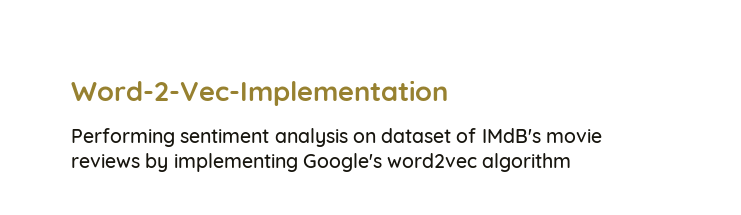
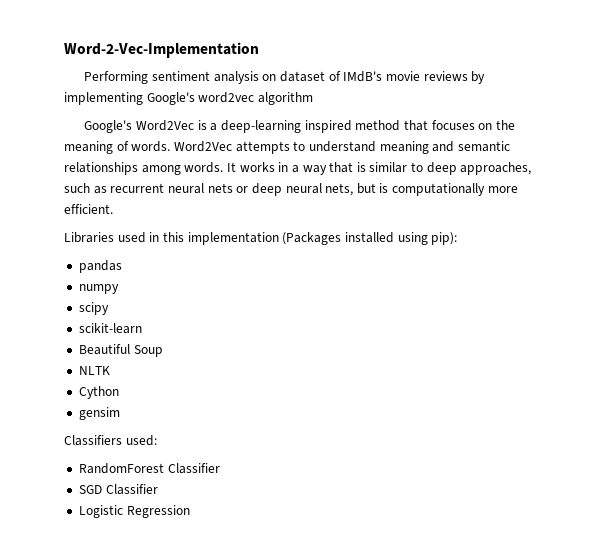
(572, 162) none -> [84,120,515,133] [64,141,510,154] [64,162,532,175] [64,183,518,196] [64,204,113,214] [64,232,458,245] [78,260,122,273] [78,284,119,294] [78,302,109,315] [78,323,142,334] [78,344,163,357] [78,366,110,375] [78,386,119,399] [78,407,120,420] [64,435,157,446] [78,463,220,474] [78,484,158,495] [78,505,190,518] // Google's Word2Vec is a deep-learning inspired method that focuses on the meaning of words. Word2Vec attempts to understand meaning and semantic relationships among words. It works in a way that is similar to deep approaches, such as recurrent neural nets or deep neural nets, but is computationally more efficient. // Libraries used in this implementation (Packages installed using pip): // pandas // numpy // scipy // scikit-learn // Beautiful Soup // NLTK // Cython // gensim // Classifiers used: // RandomForest Classifier // SGD Classifier // Logistic Regression

